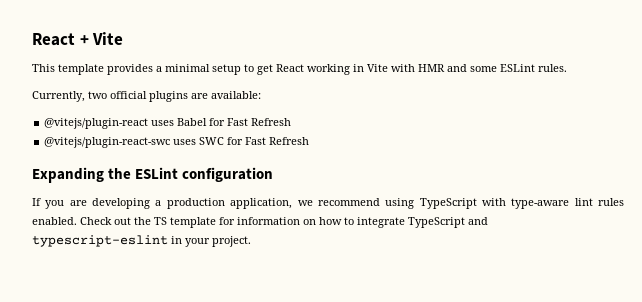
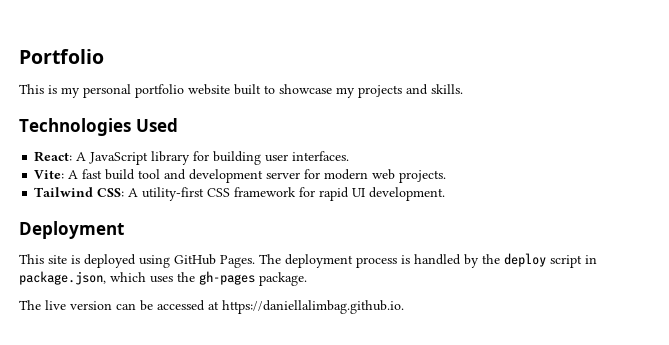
[32,32,124,46] [32,64,567,75] [32,91,261,102] [44,118,292,129] [44,137,310,148] [32,167,274,183] [32,198,624,209] [32,217,488,228] [32,235,251,247] React + Vite // This template provides a minimal setup to get React working in Vite with HMR and some ESLint rules. // Currently, two official plugins are available: // @vitejs/plugin-react uses Babel for Fast Refresh // @vitejs/plugin-react-swc uses SWC for Fast Refresh // Expanding the ESLint configuration // If you are developing a production application, we recommend using TypeScript with type-aware lint rules enabled. Check out the TS template for information on how to integrate TypeScript and typescript-eslint in your project. -> [19,49,104,64] [19,84,463,98] [19,118,178,136] [34,151,350,165] [34,169,447,183] [34,187,446,201] [19,221,124,239] [19,253,597,268] [19,271,307,286] [19,300,404,314] Portfolio // This is my personal portfolio website built to showcase my projects and skills. // Technologies Used // React: A JavaScript library for building user interfaces. // Vite: A fast build tool and development server for modern web projects. // Tailwind CSS: A utility-first CSS framework for rapid UI development. // Deployment // This site is deployed using GitHub Pages. The deployment process is handled by the deploy script in package.json, which uses the gh-pages package. // The live version can be accessed at https://daniellalimbag.github.io.

